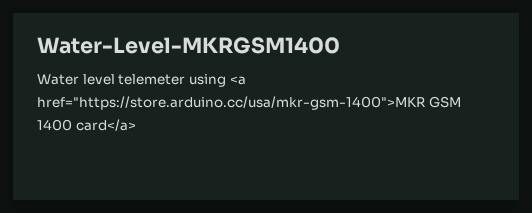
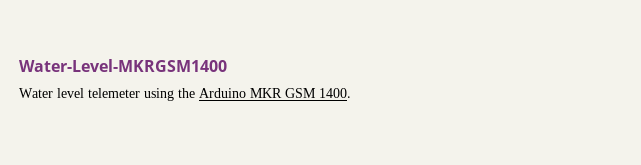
[229,76,246,85] [37,96,461,110] [37,119,136,131] <a href="https://store.arduino.cc/usa/mkr-gsm-1400">MKR GSM 1400 card</a> -> [178,88,351,98] the Arduino MKR GSM 1400.

